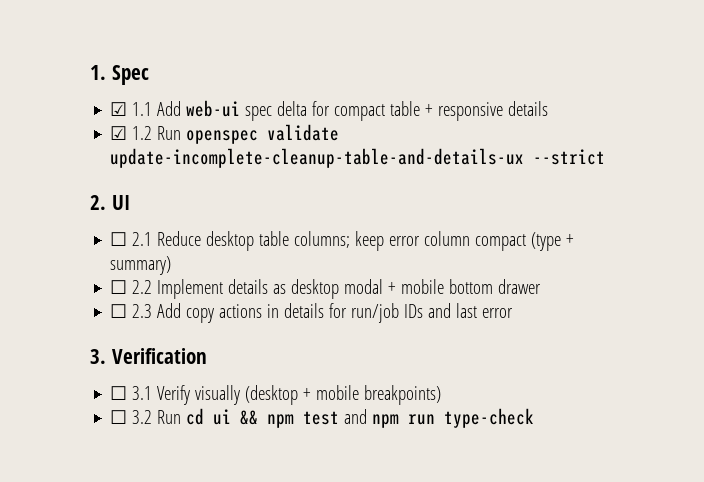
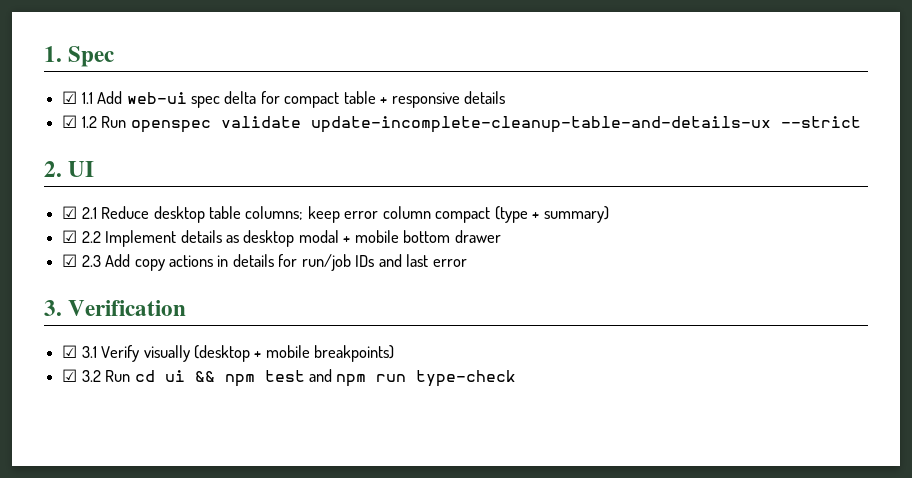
[110,232,128,246] ☐ -> [62,206,78,219] ☑
[110,280,128,294] ☐ -> [62,230,78,243] ☑
[110,304,128,318] ☐ -> [62,254,78,267] ☑
[110,386,128,400] ☐ -> [62,345,78,358] ☑
[110,410,128,424] ☐ -> [62,369,78,382] ☑

